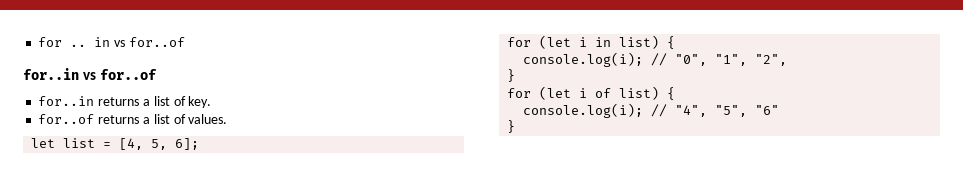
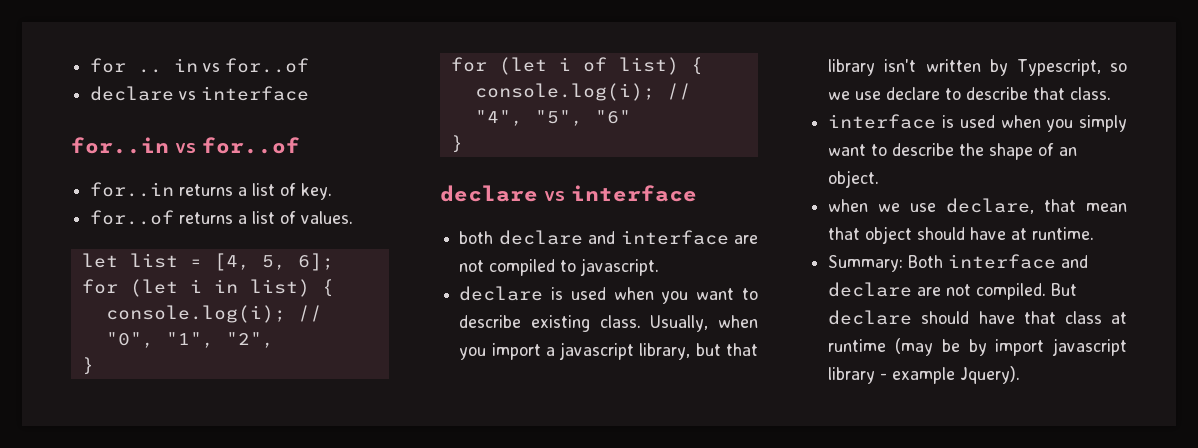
(185, 42) none -> [90,86,310,101] // declare vs interface
(516, 126) none -> [440,185,697,202] [459,230,758,245] [459,258,660,276] [459,286,758,304] [459,315,758,332] [459,342,758,360] [828,59,1127,76] [828,87,1112,100] [828,114,1127,132] [828,143,1078,160] [828,170,880,188] [828,198,1127,214] [828,226,1095,244] [828,254,1089,272] [828,282,1078,300] [828,310,1127,325] [828,338,1127,356] [828,366,1021,384] // declare vs interface // both declare and interface are not compiled to javascript. // declare is used when you want to describe existing class. Usually, when you import a javascript library, but that library isn't written by Typescript, so we use declare to describe that class. // interface is used when you simply want to describe the shape of an object. // when we use declare, that mean that object should have at runtime. // Summary: Both interface and declare are not compiled. But declare should have that class at runtime (may be by import javascript library - example Jquery).

